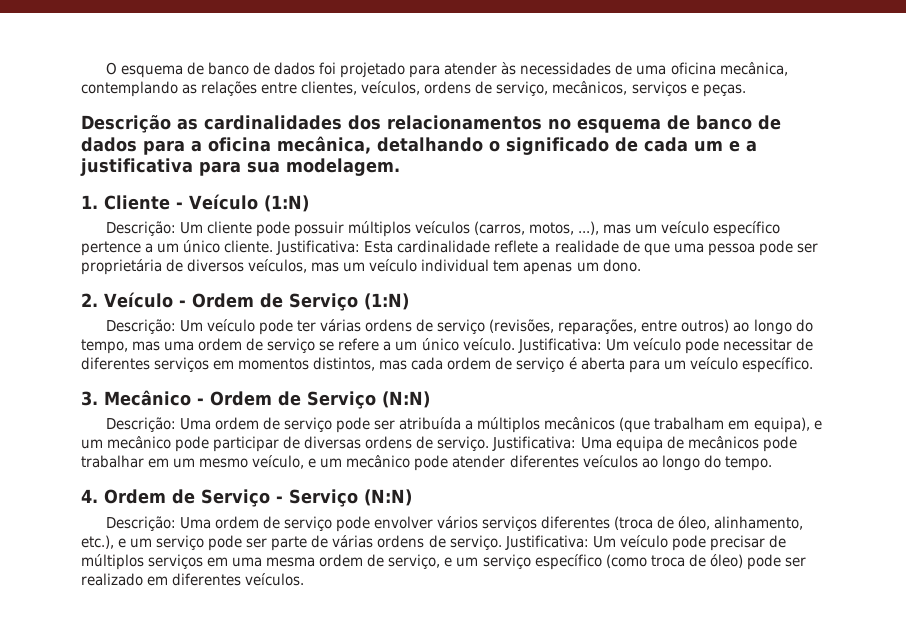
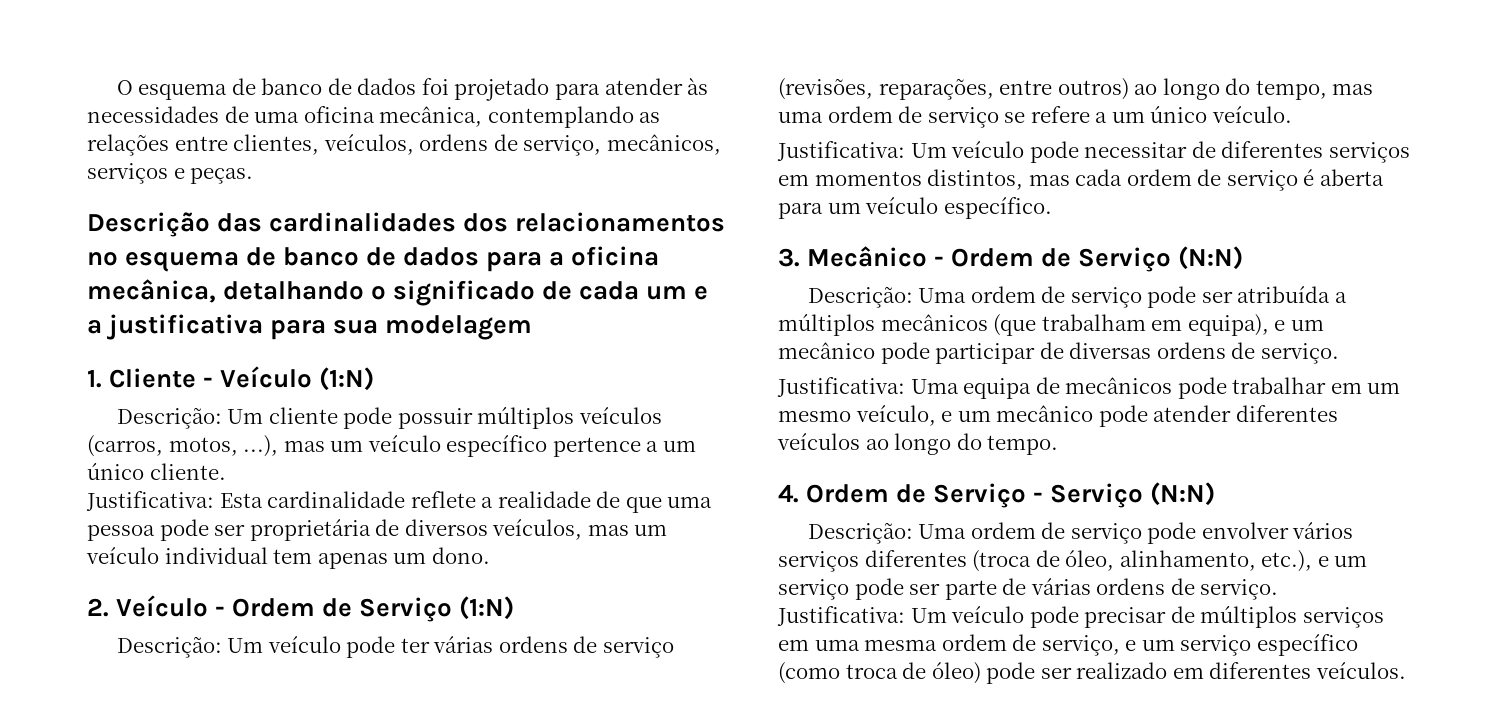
[177,118,198,130] as -> [217,213,263,232] das
[286,158,400,176] modelagem. -> [385,315,533,340] modelagem
(274, 246) none -> (226, 471) //
(515, 344) none -> (1292, 114) //
(490, 443) none -> (1339, 353) //
(502, 542) none -> (1279, 589) //

